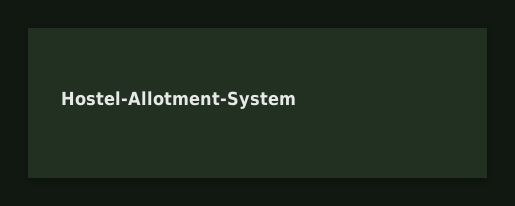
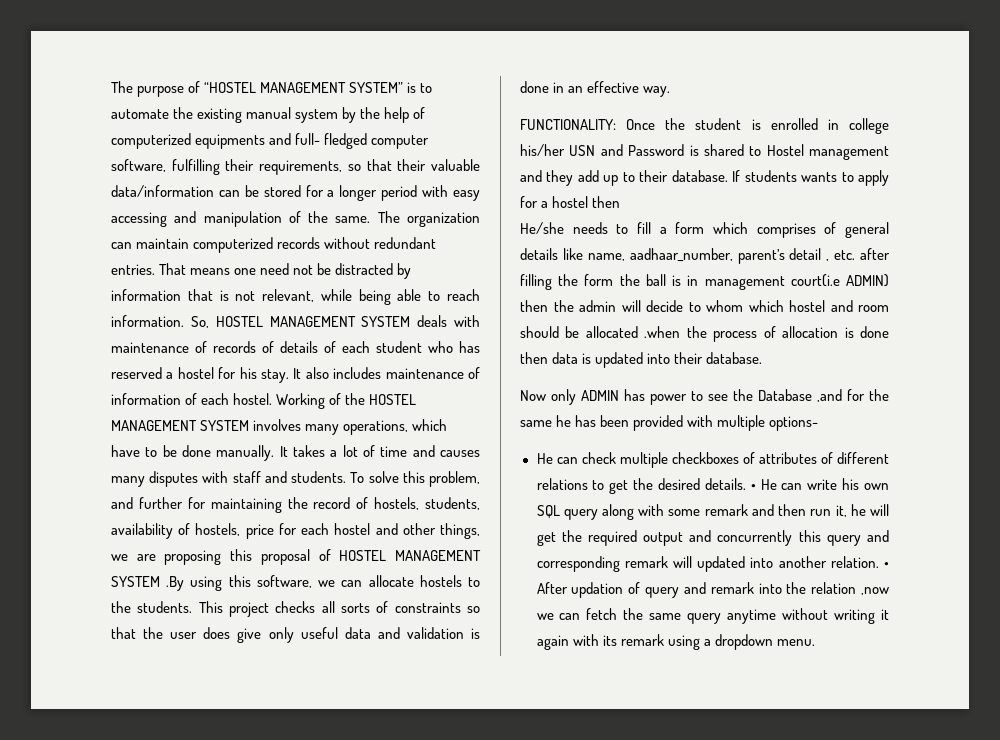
[61,91,296,109] Hostel-Allotment-System -> [111,81,433,97] [111,107,426,123] [111,133,430,149] [111,159,481,175] [111,185,481,201] [111,211,480,227] [111,237,437,253] [111,263,412,279] [111,289,480,305] [111,315,480,328] [111,341,480,353] [111,367,480,383] [111,393,417,409] [111,419,448,435] [111,445,480,461] [111,471,480,487] [111,497,480,513] [111,523,481,539] [111,549,482,565] [111,575,481,591] [111,601,480,617] [111,627,480,643] [520,81,671,97] [520,118,889,134] [520,144,889,160] [520,170,889,186] [520,196,621,208] [520,222,889,238] [520,248,890,264] [520,274,889,290] [520,300,889,312] [520,326,889,342] [520,352,763,368] [520,389,889,405] [520,415,819,431] [536,452,889,468] [536,478,889,494] [536,504,889,520] [536,530,889,546] [536,556,889,572] [536,582,889,598] [536,608,889,624] [536,634,815,650] The purpose of “HOSTEL MANAGEMENT SYSTEM” is to automate the existing manual system by the help of computerized equipments and full- fledged computer software, fulfilling their requirements, so that their valuable data/information can be stored for a longer period with easy accessing and manipulation of the same. The organization can maintain computerized records without redundant entries. That means one need not be distracted by information that is not relevant, while being able to reach information. So, HOSTEL MANAGEMENT SYSTEM deals with maintenance of records of details of each student who has reserved a hostel for his stay. It also includes maintenance of information of each hostel. Working of the HOSTEL MANAGEMENT SYSTEM involves many operations, which have to be done manually. It takes a lot of time and causes many disputes with staff and students. To solve this problem, and further for maintaining the record of hostels, students, availability of hostels, price for each hostel and other things, we are proposing this proposal of HOSTEL MANAGEMENT SYSTEM .By using this software, we can allocate hostels to the students. This project checks all sorts of constraints so that the user does give only useful data and validation is done in an effective way. // FUNCTIONALITY: Once the student is enrolled in college his/her USN and Password is shared to Hostel management and they add up to their database. If students wants to apply for a hostel then // He/she needs to fill a form which comprises of general details like name, aadhaar_number, parent’s detail , etc. after filling the form the ball is in management court(i.e ADMIN) then the admin will decide to whom which hostel and room should be allocated .when the process of allocation is done then data is updated into their database. // Now only ADMIN has power to see the Database ,and for the same he has been provided with multiple options- // He can check multiple checkboxes of attributes of different relations to get the desired details. • He can write his own SQL query along with some remark and then run it, he will get the required output and concurrently this query and corresponding remark will updated into another relation. • After updation of query and remark into the relation ,now we can fetch the same query anytime without writing it again with its remark using a dropdown menu.

